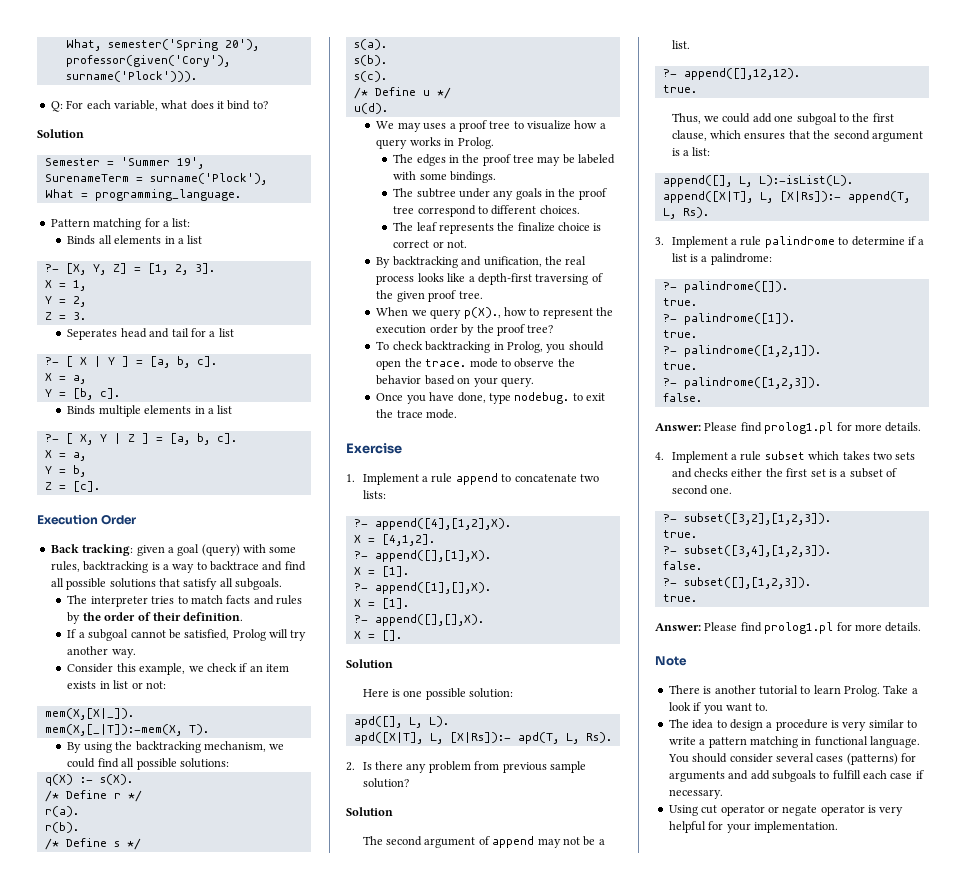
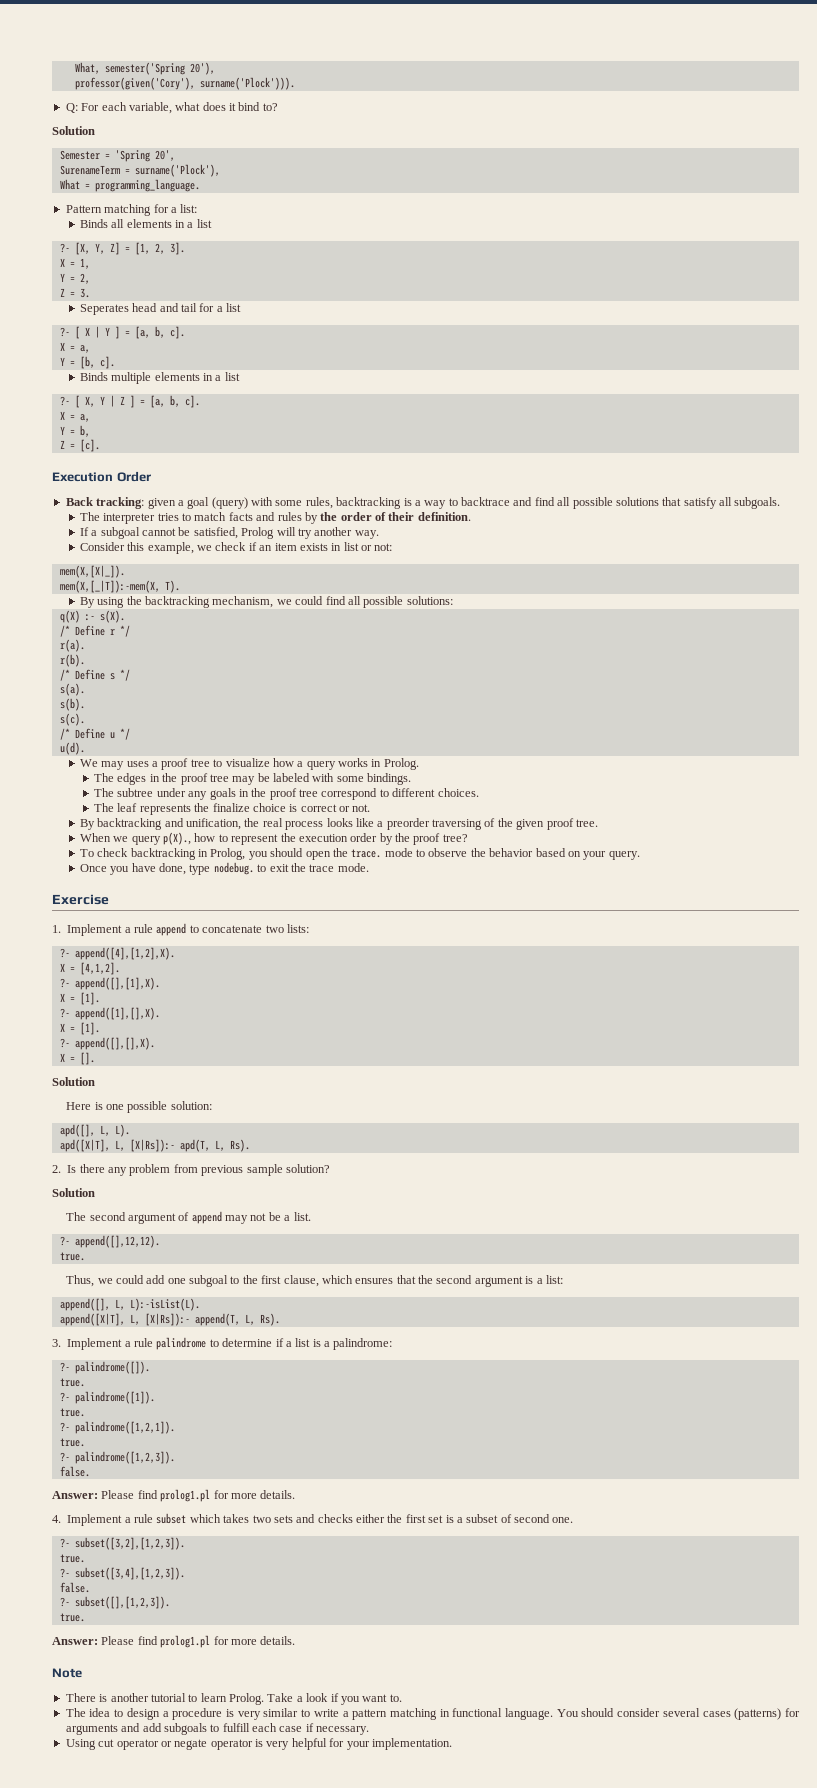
[120,157,204,169] 'Summer 19', -> [114,150,175,162] 'Spring 20',
[477,273,532,285] depth-first -> [386,818,430,830] preorder

